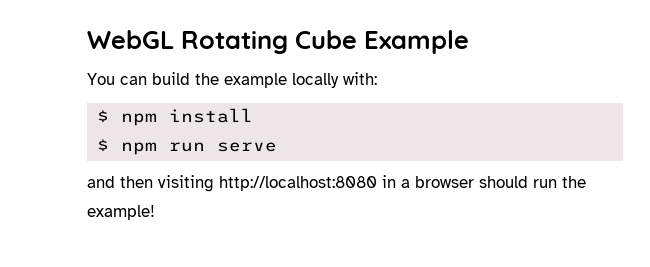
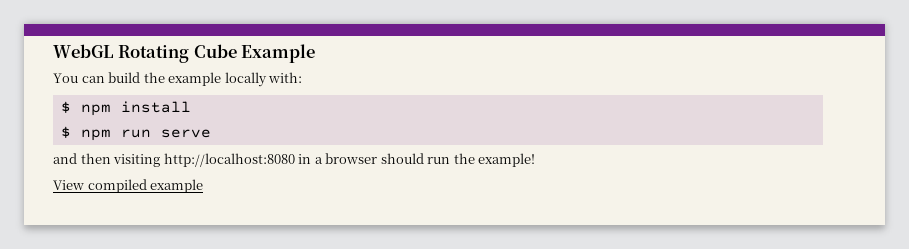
(155, 212) none -> [53,179,204,193] // View compiled example

